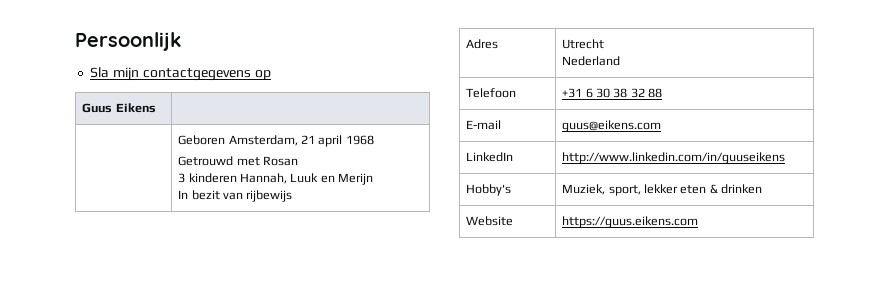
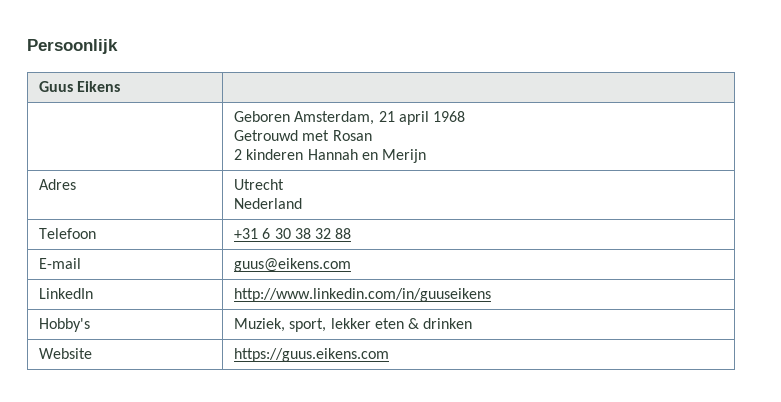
[90,67,271,81] // Sla mijn contactgegevens op -> (118, 46) none
[178,173,374,185] [178,190,293,202] 3 kinderen Hannah, Luuk en Merijn // In bezit van rijbewijs -> [234,149,426,163] 2 kinderen Hannah en Merijn

